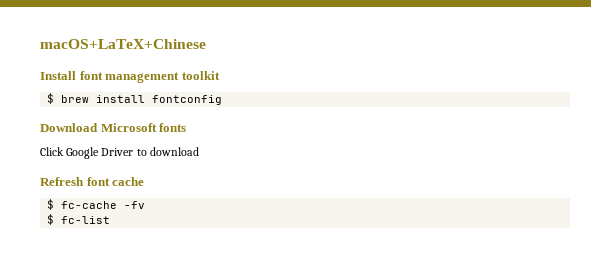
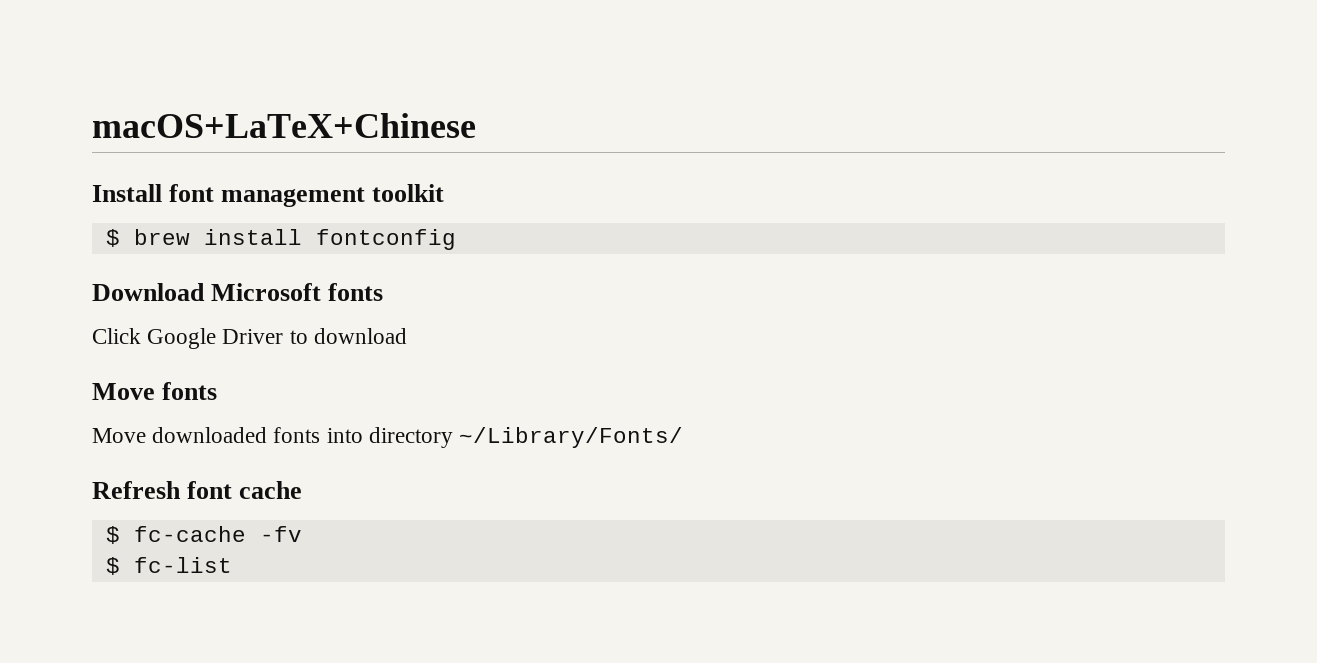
(199, 151) none -> [92,382,218,400] [92,427,684,448] // Move fonts // Move downloaded fonts into directory ~/Library/Fonts/

